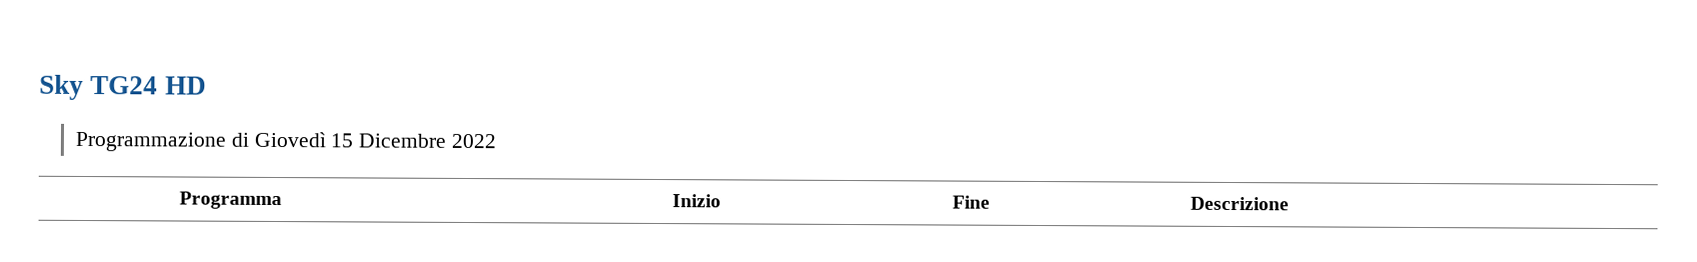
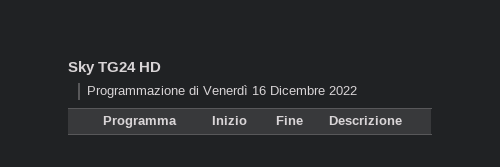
[253,131,354,148] Giovedì 15 -> [203,85,267,95] Venerdì 16

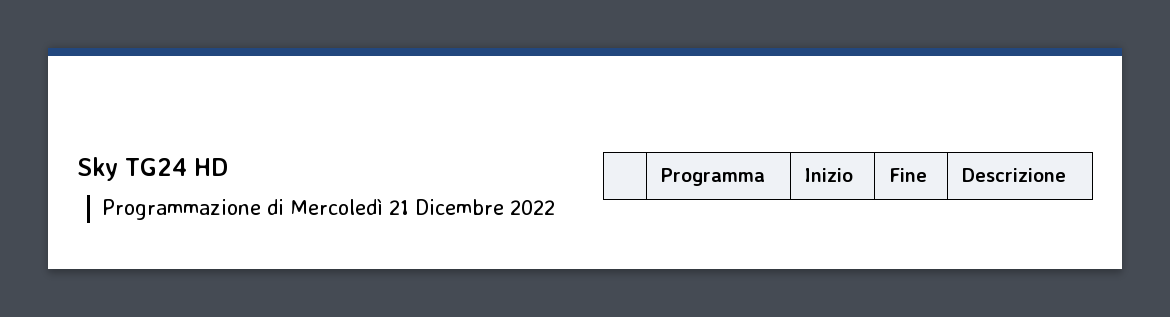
[203,85,267,95] Venerdì 16 -> [290,199,410,215] Mercoledì 21

